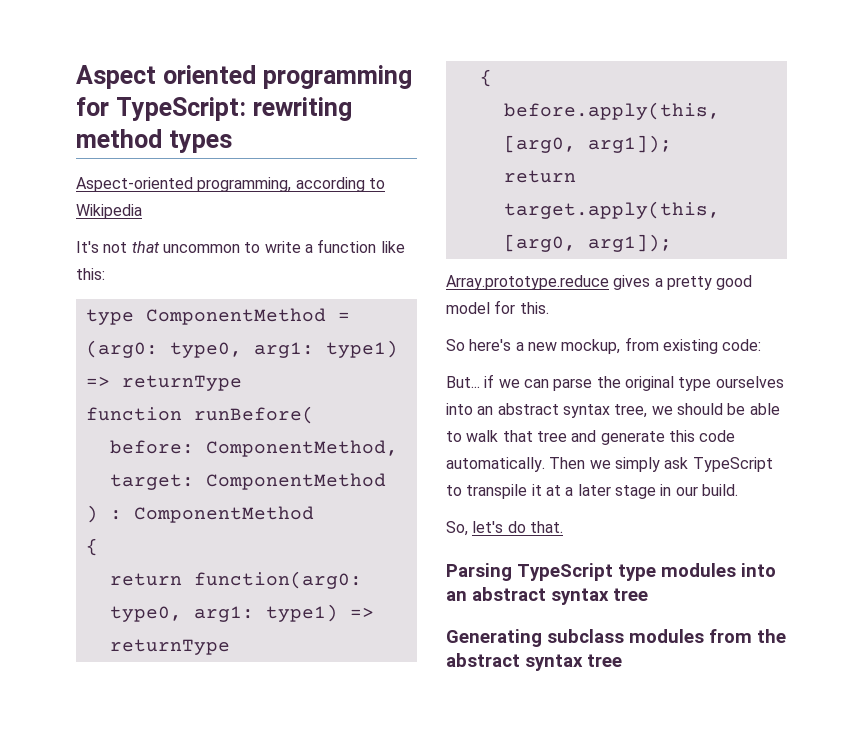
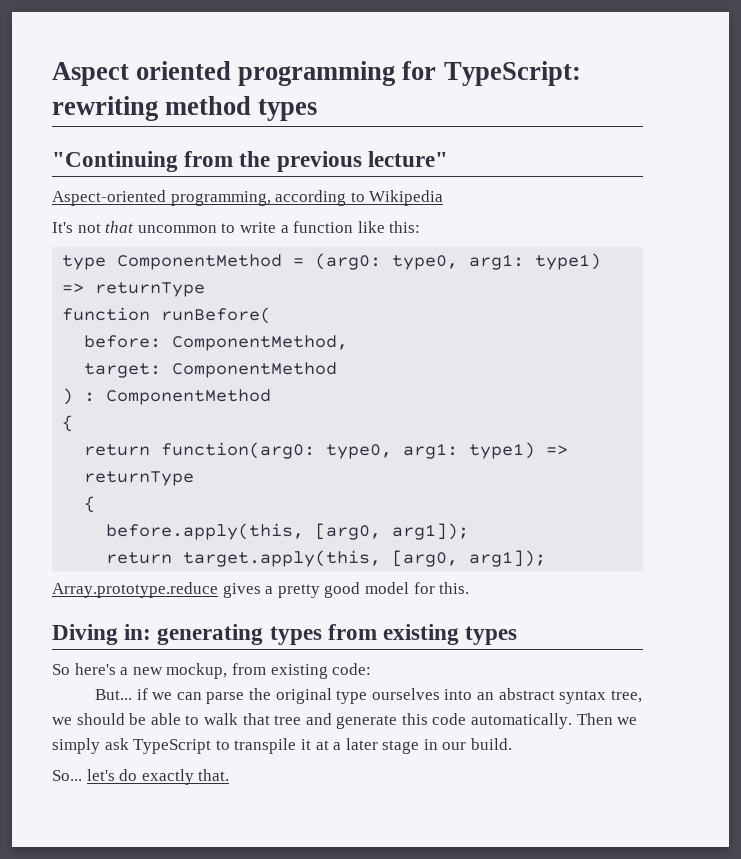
(232, 141) none -> [52,151,448,172] // "Continuing from the previous lecture"
(549, 308) none -> [52,624,518,645] // Diving in: generating types from existing types
[446,521,468,536] So, -> [52,770,82,781] So...
(526, 527) none -> [141,769,194,785] exactly
[446,563,776,581] [446,587,648,605] [446,629,786,647] [446,653,622,671] // Parsing TypeScript type modules into an abstract syntax tree // Generating subclass modules from the abstract syntax tree -> (230, 775) none

